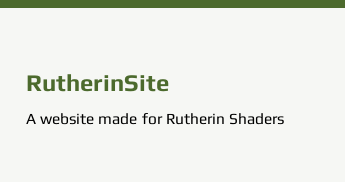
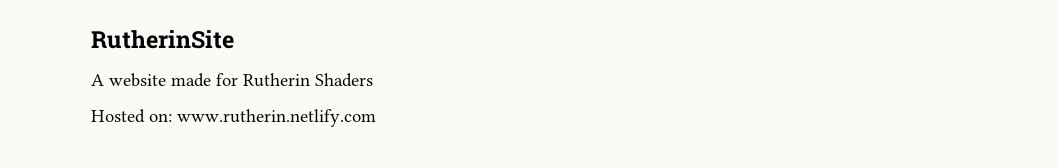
(284, 119) none -> [91,109,376,127] // Hosted on: www.rutherin.netlify.com

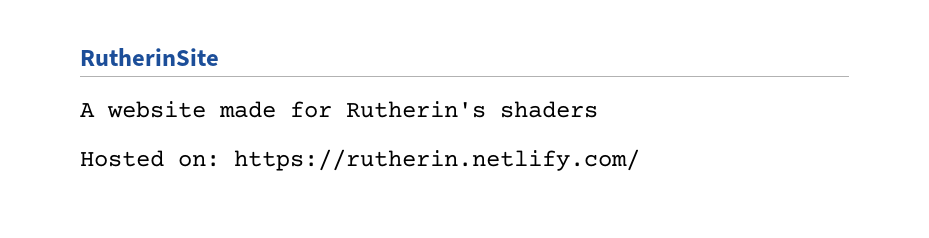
[243,73,373,87] Rutherin Shaders -> [346,101,598,118] Rutherin's shaders
[177,109,376,127] www.rutherin.netlify.com -> [234,149,640,171] https://rutherin.netlify.com/

